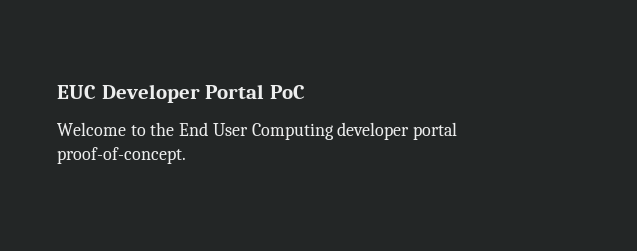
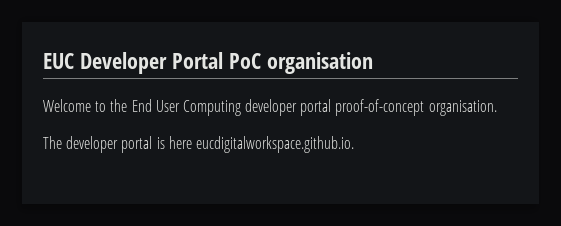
(305, 92) none -> [266,52,373,74] organisation
[57,147,186,164] proof-of-concept. -> [335,99,497,116] [43,136,354,153] proof-of-concept organisation. // The developer portal is here eucdigitalworkspace.github.io.

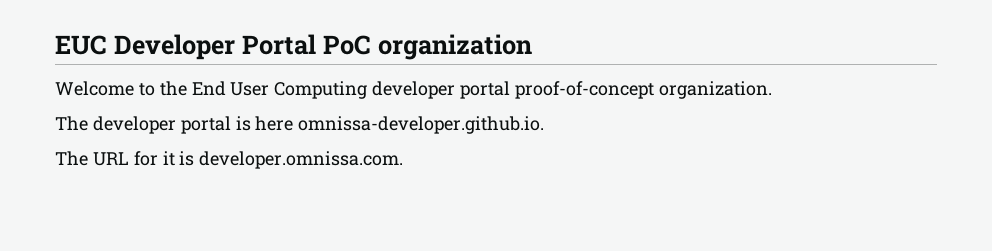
[266,52,373,74] organisation -> [377,34,532,60] organization
[428,100,497,116] organisation. -> [658,81,772,99] organization.
[195,136,354,153] eucdigitalworkspace.github.io. -> [298,116,545,134] [55,151,404,169] omnissa-developer.github.io. // The URL for it is developer.omnissa.com.

